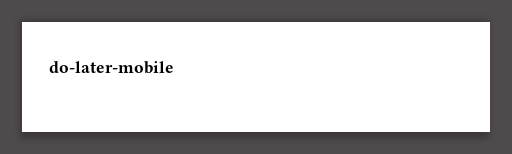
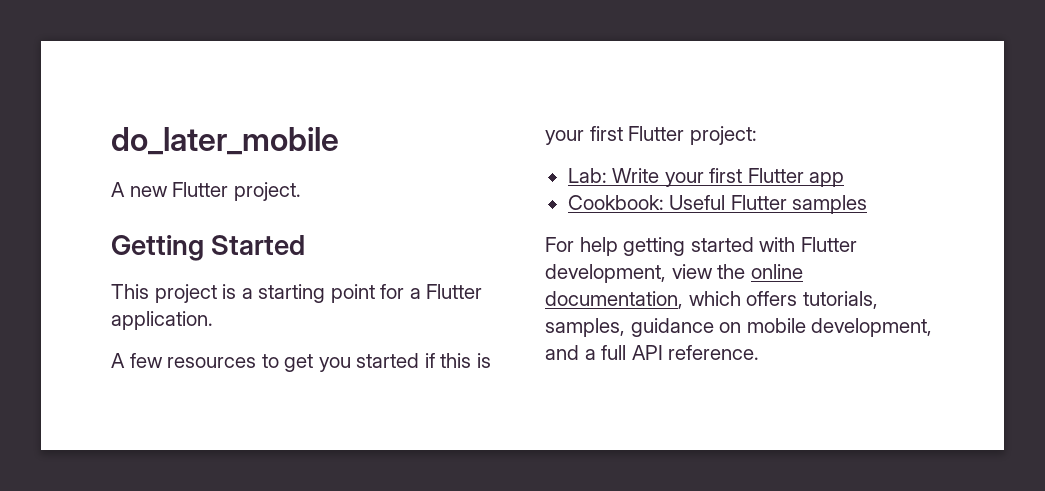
[49,61,174,74] do-later-mobile -> [111,127,339,155] [111,182,301,201] [111,235,306,261] [111,284,483,303] [111,311,213,330] [111,353,491,372] [545,126,757,145] [567,168,845,187] [567,195,868,214] [545,237,857,256] [545,264,803,283] [545,291,878,309] [545,318,933,337] [545,345,760,360] do_later_mobile // A new Flutter project. // Getting Started // This project is a starting point for a Flutter application. // A few resources to get you started if this is your first Flutter project: // Lab: Write your first Flutter app // Cookbook: Useful Flutter samples // For help getting started with Flutter development, view the online documentation, which offers tutorials, samples, guidance on mobile development, and a full API reference.

